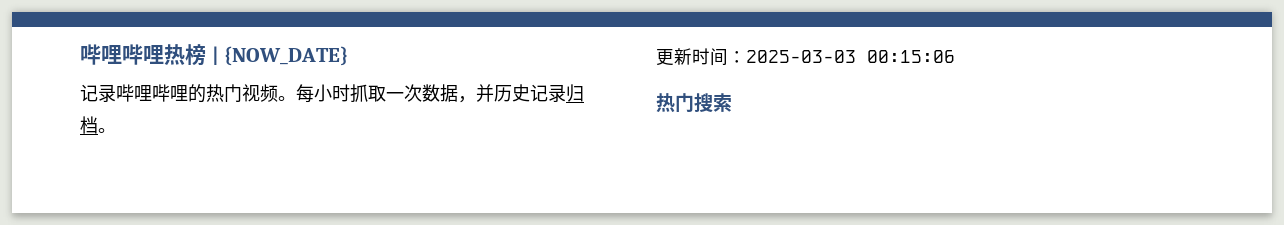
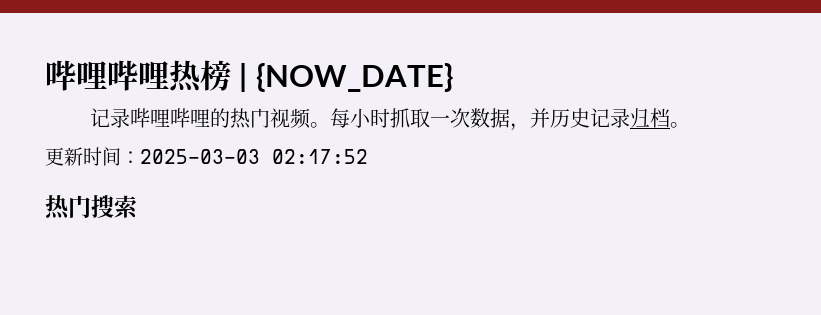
[867,50,955,63] 00:15:06 -> [272,149,368,164] 02:17:52

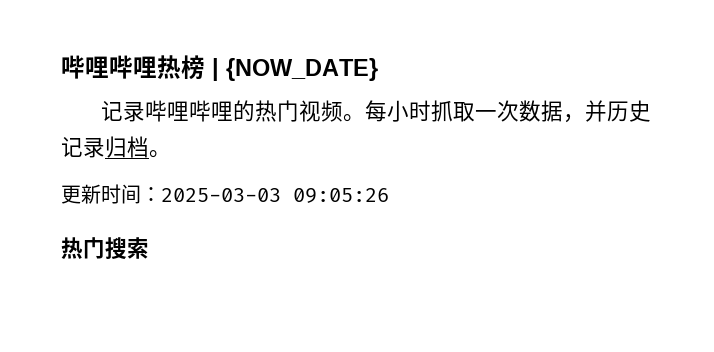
[272,149,368,164] 02:17:52 -> [293,188,389,203] 09:05:26

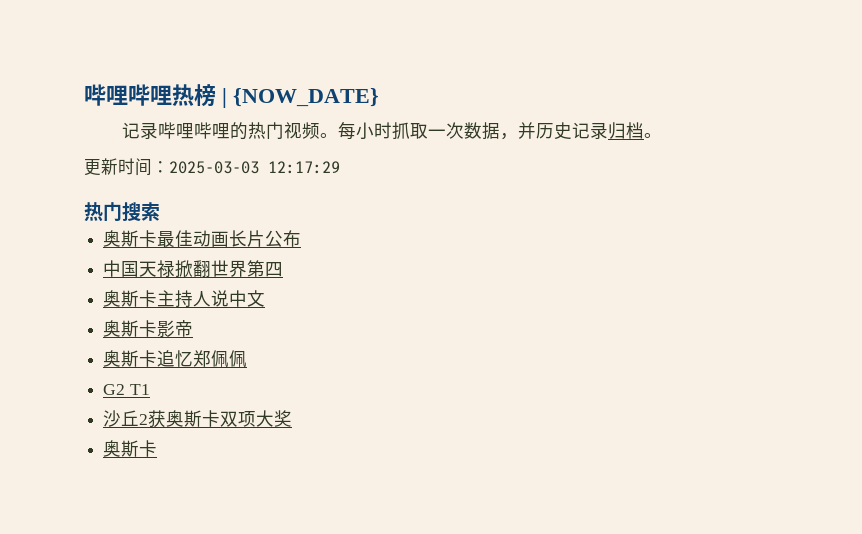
[293,188,389,203] 09:05:26 -> [268,161,340,174] 12:17:29
(149, 248) none -> [103,230,302,247] [103,260,284,278] [103,290,266,308] [103,320,194,337] [103,350,248,367] [103,384,150,395] [103,410,293,428] [103,440,158,457] // 奥斯卡最佳动画长片公布 // 中国天禄掀翻世界第四 // 奥斯卡主持人说中文 // 奥斯卡影帝 // 奥斯卡追忆郑佩佩 // G2 T1 // 沙丘2获奥斯卡双项大奖 // 奥斯卡

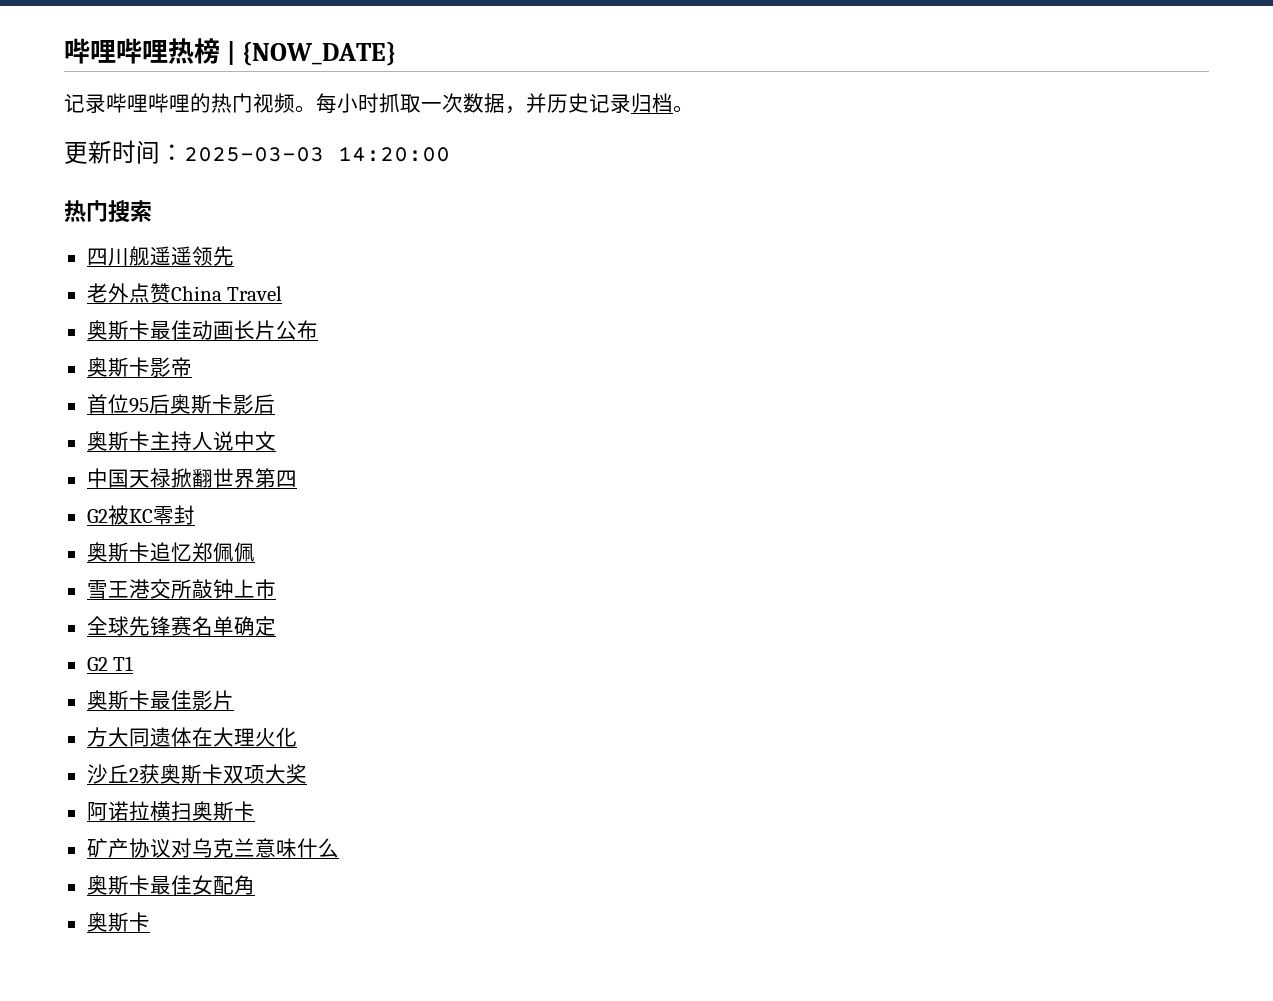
[268,161,340,174] 12:17:29 -> [338,146,450,162] 14:20:00
(160, 211) none -> [86,246,234,266] [86,283,283,303] // 四川舰遥遥领先 // 老外点赞China Travel
(302, 238) none -> [86,357,192,377] [86,394,275,414] [86,431,276,451] // 奥斯卡影帝 // 首位95后奥斯卡影后 // 奥斯卡主持人说中文
[103,290,266,308] [103,320,194,337] [103,350,248,367] [103,384,150,395] 奥斯卡主持人说中文 // 奥斯卡影帝 // 奥斯卡追忆郑佩佩 // G2 T1 -> [86,505,195,525] [86,542,255,562] [86,579,276,599] [86,616,276,636] [86,656,134,671] [86,690,234,710] [86,727,297,747] G2被KC零封 // 奥斯卡追忆郑佩佩 // 雪王港交所敲钟上市 // 全球先锋赛名单确定 // G2 T1 // 奥斯卡最佳影片 // 方大同遗体在大理火化
[103,440,158,457] 奥斯卡 -> [86,801,255,821] [86,838,339,858] [86,875,255,895] [86,912,150,932] 阿诺拉横扫奥斯卡 // 矿产协议对乌克兰意味什么 // 奥斯卡最佳女配角 // 奥斯卡

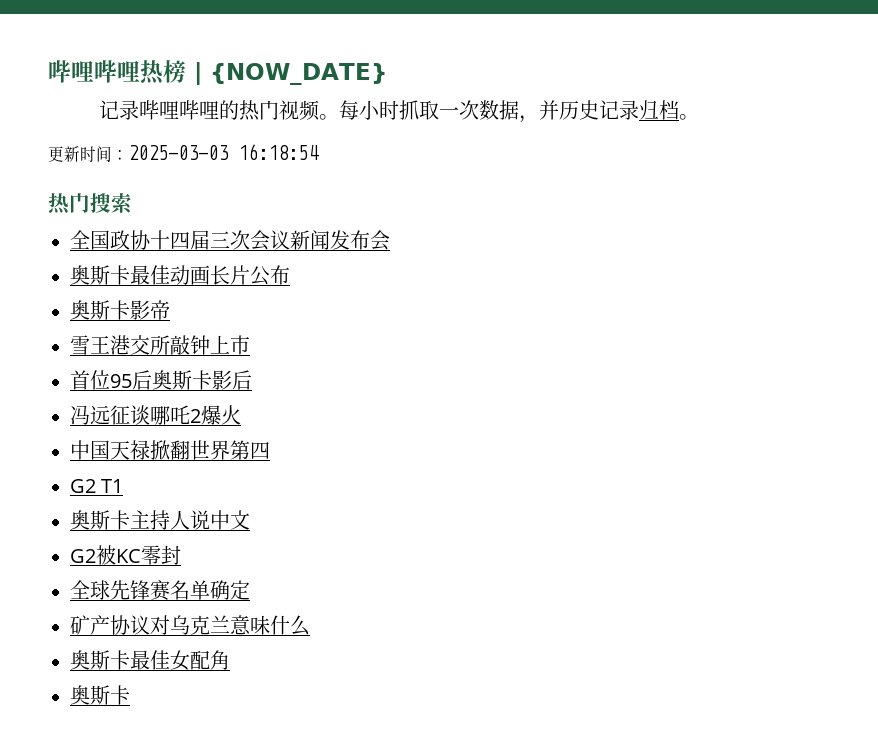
[338,146,450,162] 14:20:00 -> [238,144,319,160] 16:18:54
[86,246,234,266] [86,283,283,303] 四川舰遥遥领先 // 老外点赞China Travel -> [70,230,390,251] 全国政协十四届三次会议新闻发布会
(192, 367) none -> [70,335,250,355] // 雪王港交所敲钟上市
[86,431,276,451] 奥斯卡主持人说中文 -> [70,405,241,425] 冯远征谈哪吒2爆火
[107,505,195,525] [86,542,255,562] [86,579,276,599] 被KC零封 // 奥斯卡追忆郑佩佩 // 雪王港交所敲钟上市 -> [101,479,124,493] [70,510,250,530] [70,545,181,565] T1 // 奥斯卡主持人说中文 // G2被KC零封
[86,656,134,671] [86,690,234,710] [86,727,297,747] [86,764,307,784] [86,801,255,821] // G2 T1 // 奥斯卡最佳影片 // 方大同遗体在大理火化 // 沙丘2获奥斯卡双项大奖 // 阿诺拉横扫奥斯卡 -> (250, 590) none

